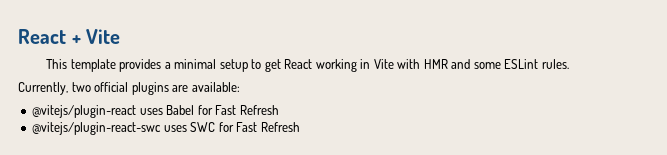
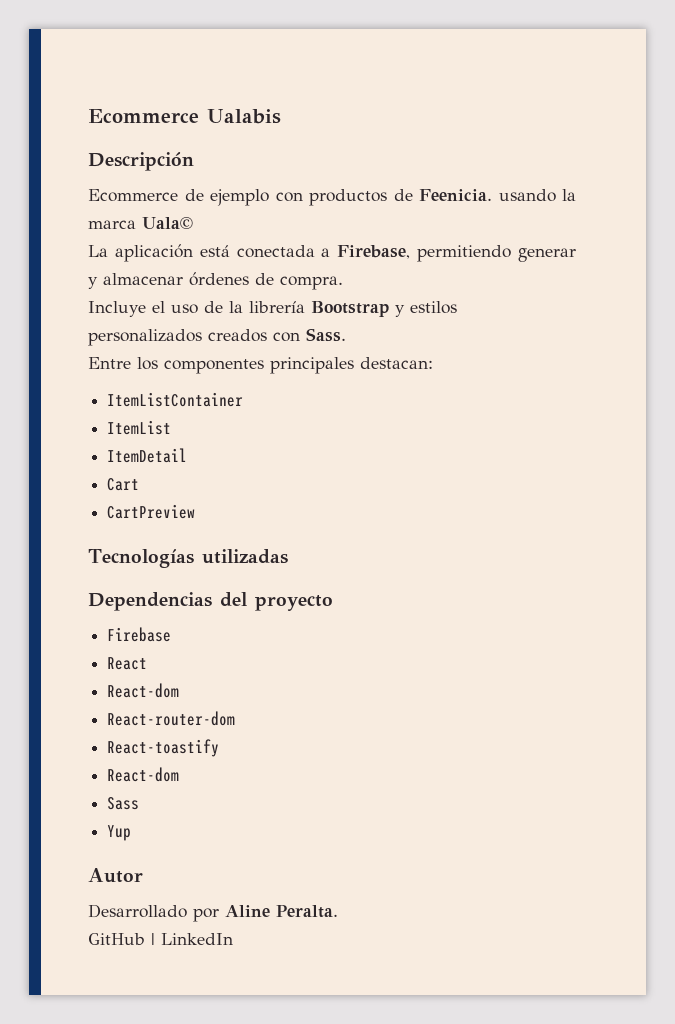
[18,29,121,44] [46,59,569,72] [18,82,240,95] [32,105,279,118] [32,122,300,135] React + Vite // This template provides a minimal setup to get React working in Vite with HMR and some ESLint rules. // Currently, two official plugins are available: // @vitejs/plugin-react uses Babel for Fast Refresh // @vitejs/plugin-react-swc uses SWC for Fast Refresh -> [88,109,281,124] [88,152,194,171] [88,189,576,206] [88,217,193,229] [88,244,576,262] [88,272,343,290] [88,301,457,317] [88,328,346,346] [88,357,433,374] [107,392,244,407] [107,420,172,435] [107,448,188,463] [107,478,140,491] [107,504,196,519] [88,549,288,568] [88,592,333,611] [107,627,172,642] [107,657,148,670] [107,683,180,698] [107,711,236,726] [107,739,220,757] [107,767,180,782] [107,797,140,810] [107,825,132,841] [88,868,143,883] [88,904,338,922] [88,933,233,945] Ecommerce Ualabis // Descripción // Ecommerce de ejemplo con productos de Feenicia. usando la marca Uala© // La aplicación está conectada a Firebase, permitiendo generar y almacenar órdenes de compra. // Incluye el uso de la librería Bootstrap y estilos personalizados creados con Sass. // Entre los componentes principales destacan: // ItemListContainer // ItemList // ItemDetail // Cart // CartPreview // Tecnologías utilizadas // Dependencias del proyecto // Firebase // React // React-dom // React-router-dom // React-toastify // React-dom // Sass // Yup // Autor // Desarrollado por Aline Peralta. // GitHub | LinkedIn

